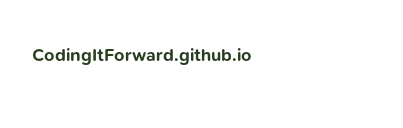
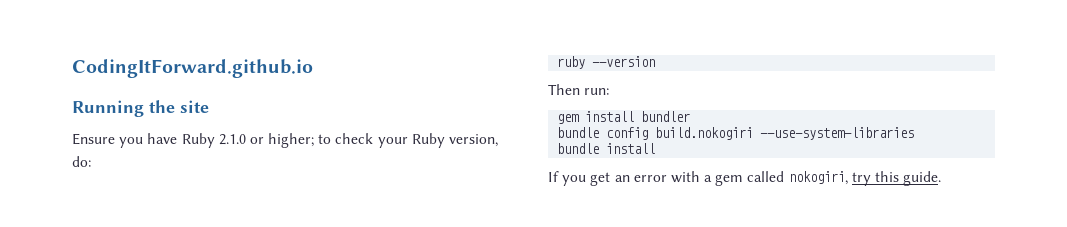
(252, 56) none -> [72,100,209,117] [72,133,499,148] [72,156,91,167] [557,56,656,69] [548,84,610,95] [557,111,691,124] [557,127,915,140] [557,143,656,154] [548,171,942,186] // Running the site // Ensure you have Ruby 2.1.0 or higher; to check your Ruby version, do: // ruby --version // Then run: // gem install bundler // bundle config build.nokogiri --use-system-libraries // bundle install // If you get an error with a gem called nokogiri, try this guide.

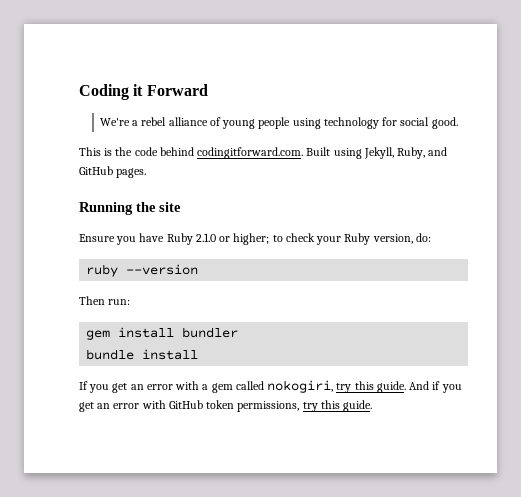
[72,59,313,78] CodingItForward.github.io -> [79,84,208,100] [99,117,458,129] [79,147,448,159] [79,166,147,178] Coding it Forward // We're a rebel alliance of young people using technology for social good. // This is the code behind codingitforward.com. Built using Jekyll, Ruby, and GitHub pages.
[557,127,915,140] // bundle config build.nokogiri --use-system-libraries -> (239, 332) none
(942, 178) none -> [409,381,462,393] [79,400,373,412] And if you get an error with GitHub token permissions, try this guide.

